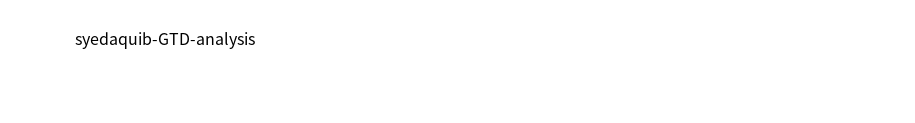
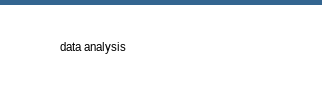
[75,32,255,49] syedaquib-GTD-analysis -> [60,42,127,54] data analysis

